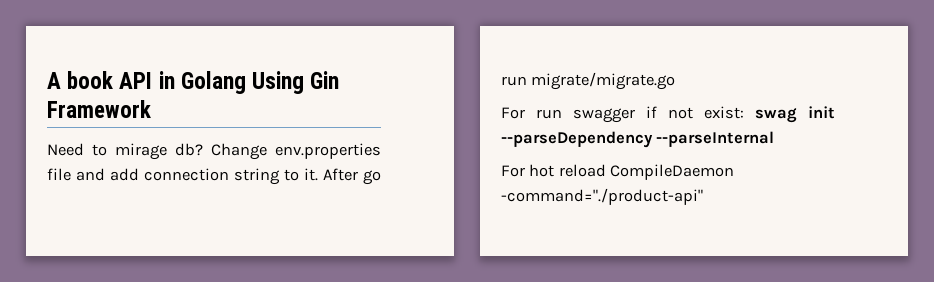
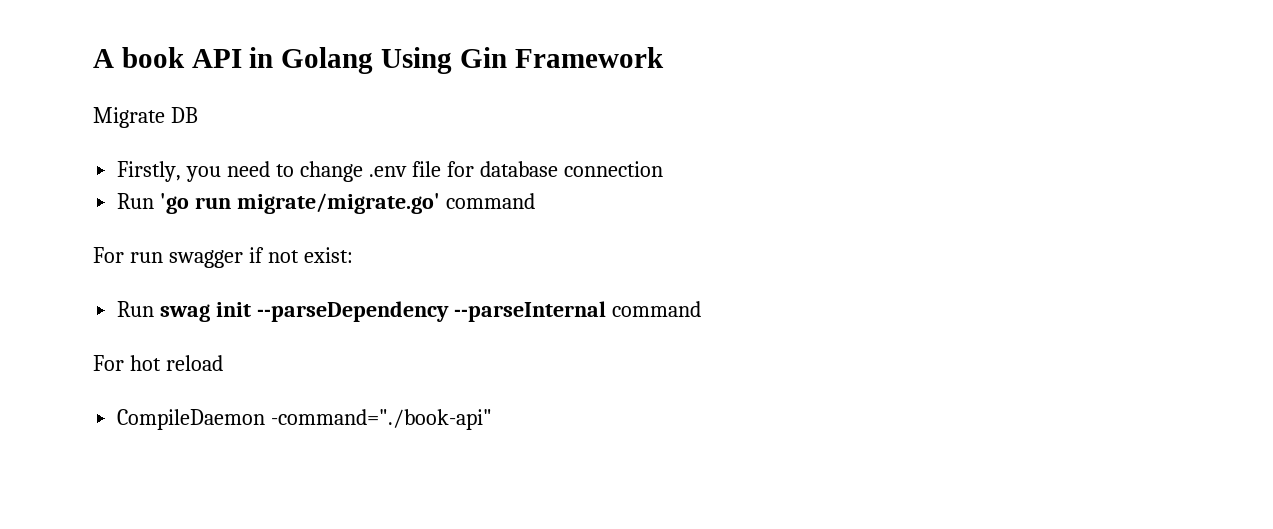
[47,143,381,160] [47,168,381,185] [501,72,676,90] Need to mirage db? Change env.properties file and add connection string to it. After go run migrate/migrate.go -> [93,107,198,128] [117,161,663,182] [117,193,535,214] Migrate DB // Firstly, you need to change .env file for database connection // Run 'go run migrate/migrate.go' command
(744, 112) none -> [117,301,155,317] // Run
(775, 139) none -> [611,301,701,317] command
[610,164,735,180] [501,188,703,205] CompileDaemon -command="./product-api" -> [117,409,493,430] // CompileDaemon -command="./book-api"

